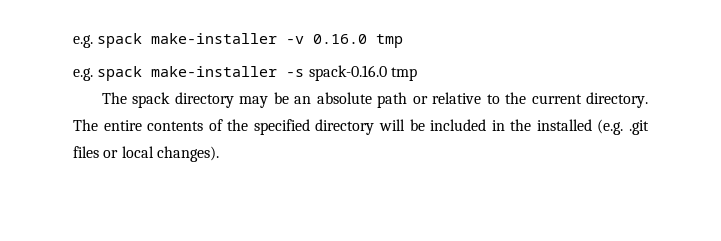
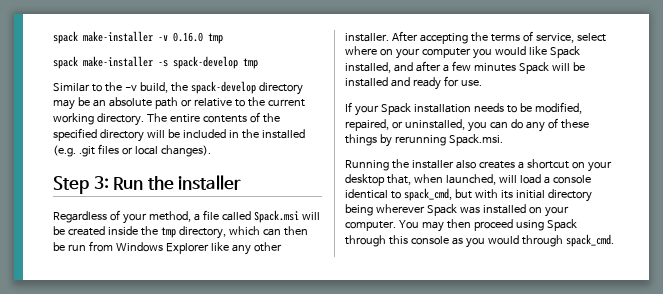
[73,35,93,48] e.g. -> (53, 37) none
[73,68,93,81] e.g. -> (223, 38) none
[308,65,417,81] [101,92,171,108] spack-0.16.0 tmp // The spack -> [173,56,258,69] [53,81,256,94] spack-develop tmp // Similar to the -v build, the spack-develop
(582, 99) none -> [53,113,94,125] working
(219, 154) none -> [53,175,242,194] [53,210,320,224] [53,226,308,239] [53,241,282,255] [345,31,606,44] [345,46,580,59] [345,61,585,74] [345,76,482,90] [345,102,582,116] [345,118,589,132] [345,134,503,147] [345,159,612,172] [345,174,591,186] [345,188,592,202] [345,204,569,217] [345,219,577,232] [345,234,614,248] // Step 3: Run the installer // Regardless of your method, a file called Spack.msi will be created inside the tmp directory, which can then be run from Windows Explorer like any other installer. After accepting the terms of service, select where on your computer you would like Spack installed, and after a few minutes Spack will be installed and ready for use. // If your Spack installation needs to be modified, repaired, or uninstalled, you can do any of these things by rerunning Spack.msi. // Running the installer also creates a shortcut on your desktop that, when launched, will load a console identical to spack_cmd, but with its initial directory being wherever Spack was installed on your computer. You may then proceed using Spack through this console as you would through spack_cmd.

